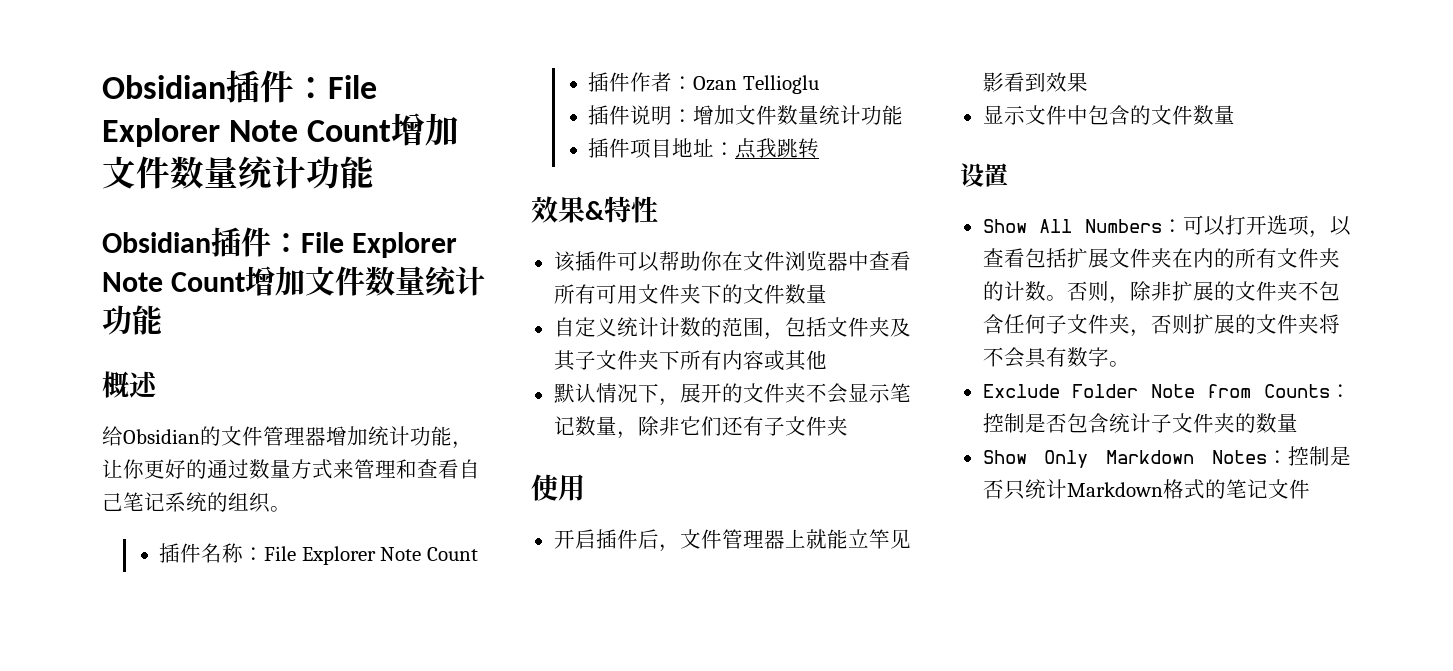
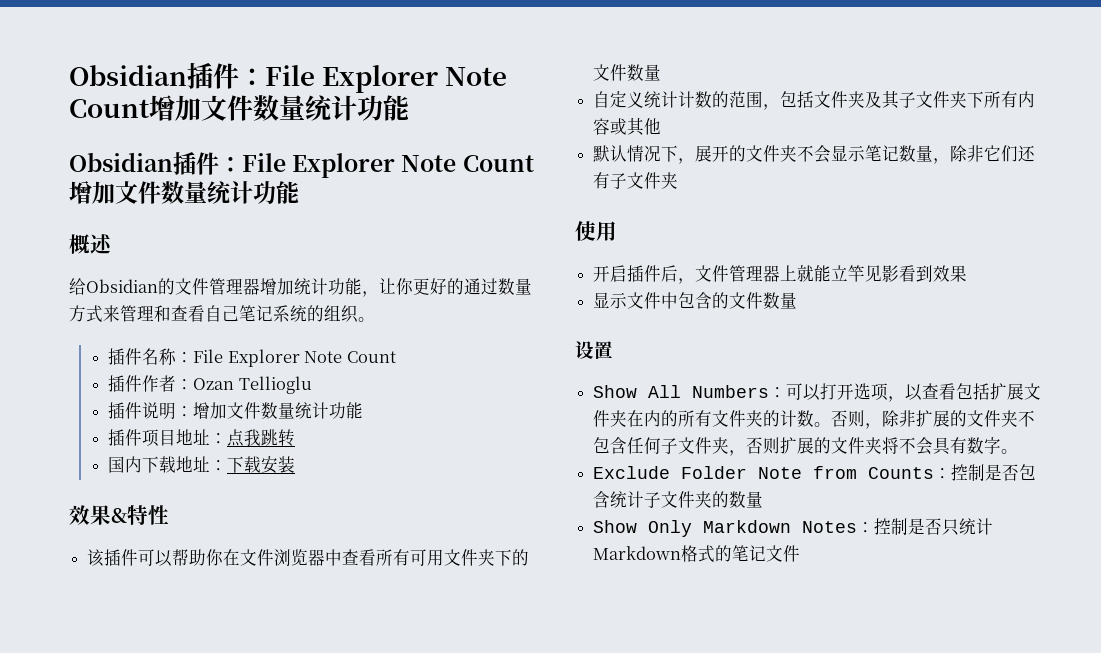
(820, 148) none -> [108,456,296,474] // 国内下载地址：下载安装

